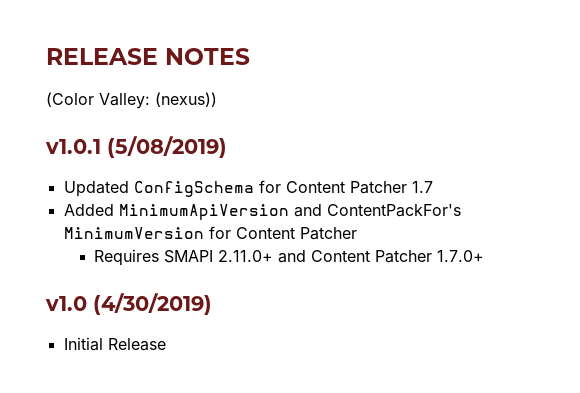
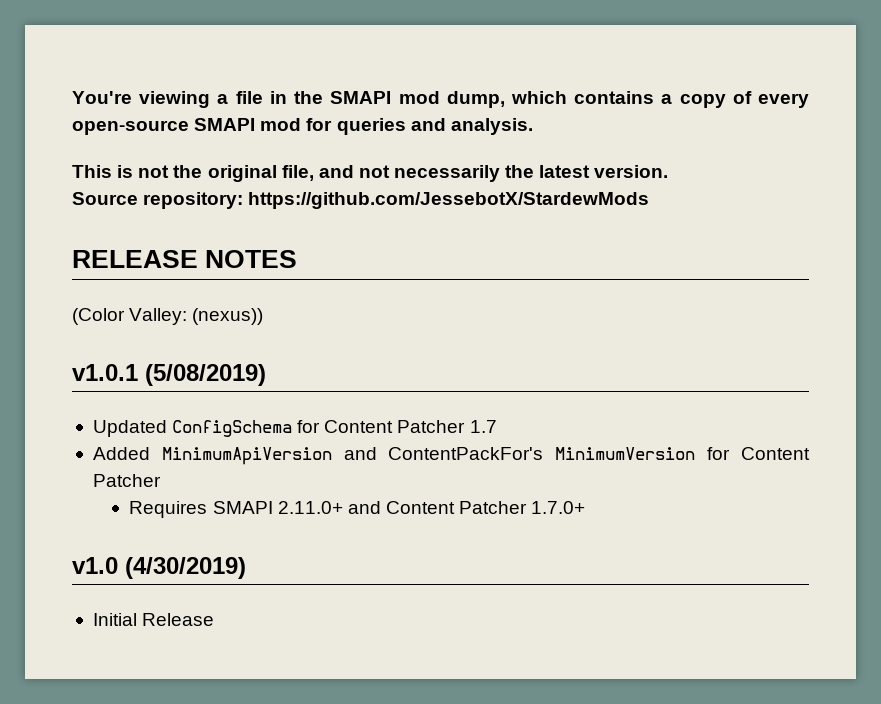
(46, 56) none -> [72,91,809,108] [72,118,533,135] [72,165,669,182] [72,192,650,209] You're viewing a file in the SMAPI mod dump, which contains a copy of every open-source SMAPI mod for queries and analysis. // This is not the original file, and not necessarily the latest version. // Source repository: https://github.com/JessebotX/StardewMods //

